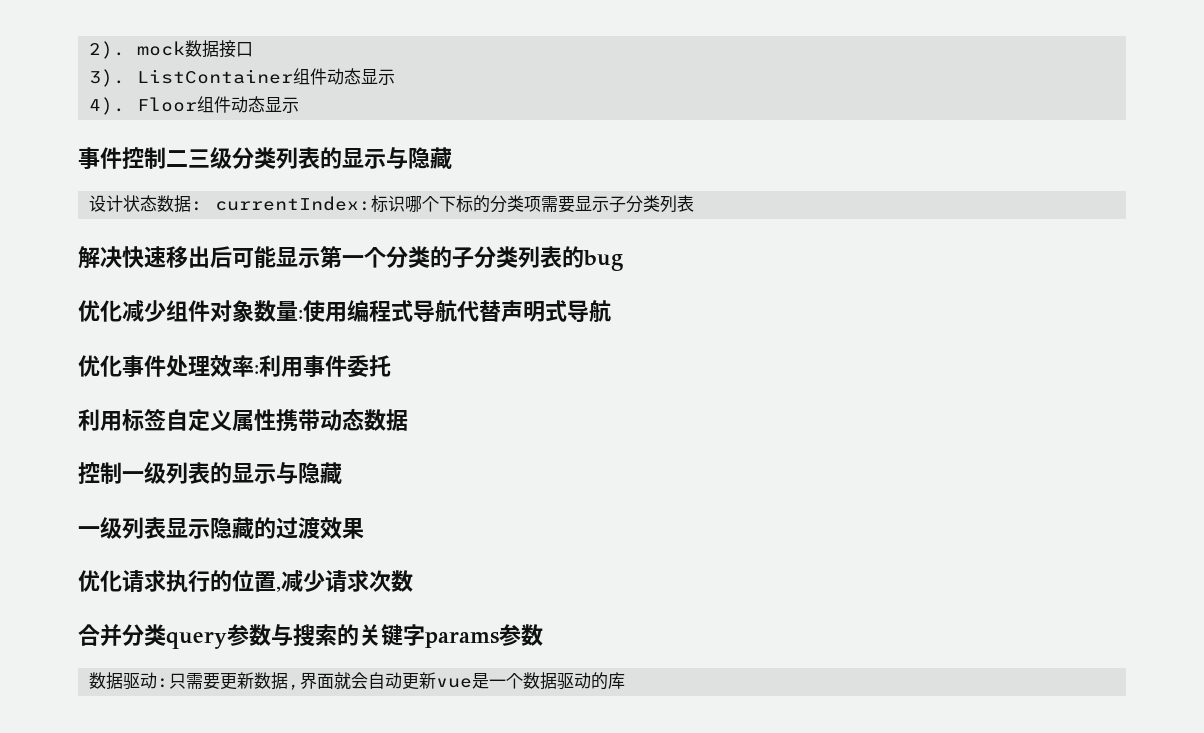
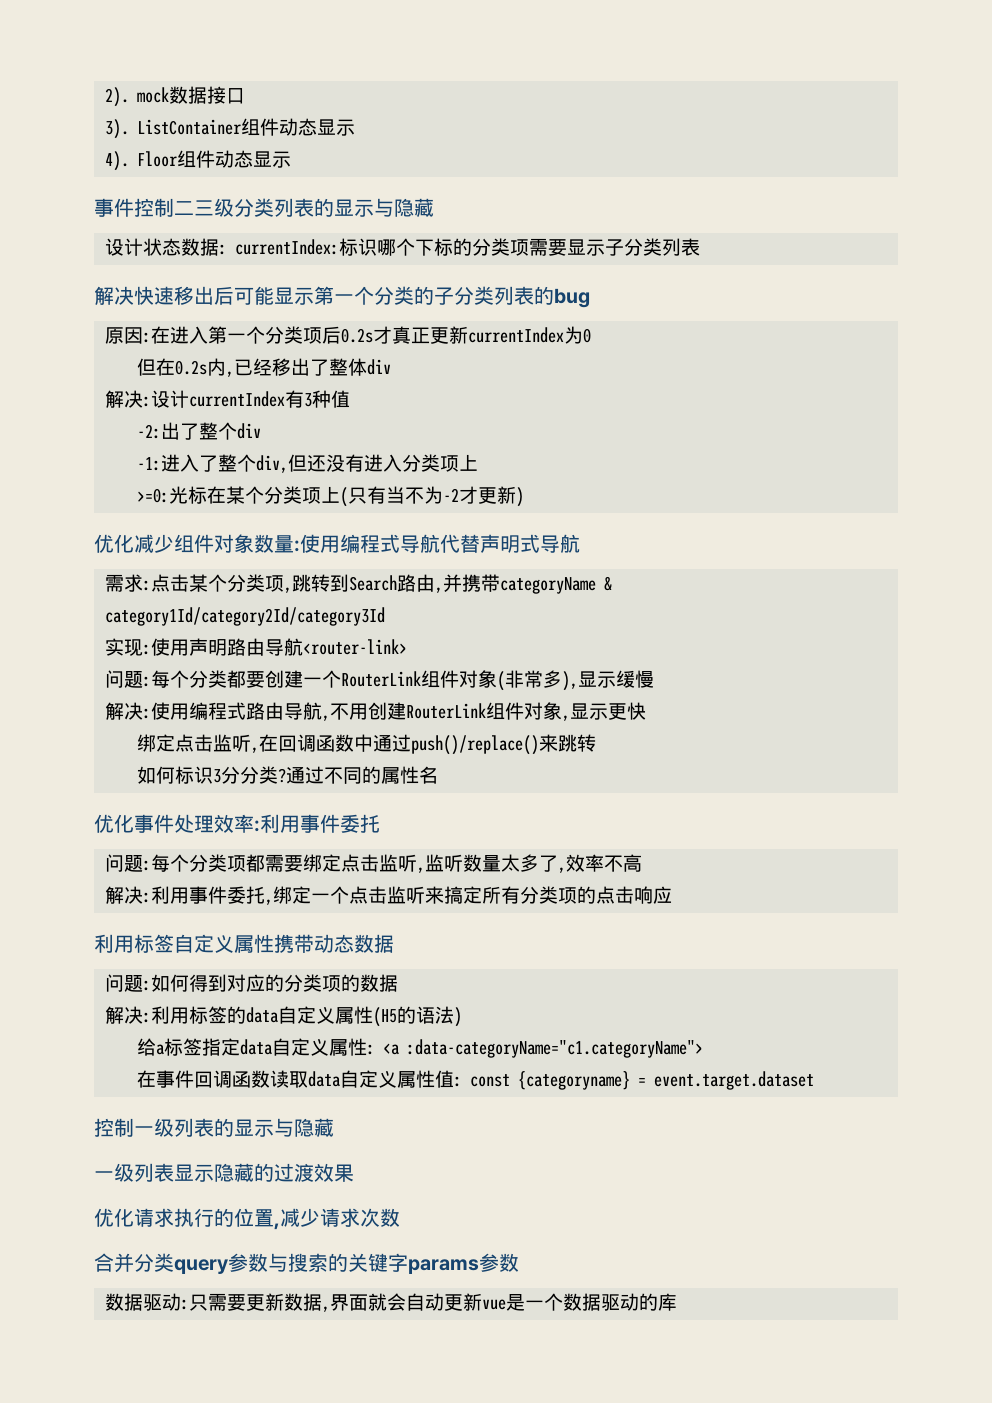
(623, 260) none -> [104,326,591,344] [136,358,391,377] [104,390,350,408] [136,422,261,440] [136,454,478,473] [136,486,524,507] // 原因:在进入第一个分类项后0.2s才真正更新currentIndex为0 // 但在0.2s内,已经移出了整体div // 解决:设计currentIndex有3种值 // -2:出了整个div // -1:进入了整个div,但还没有进入分类项上 // >=0:光标在某个分类项上(只有当不为-2才更新)
(611, 311) none -> [104,574,612,594] [104,607,385,626] [104,638,407,656] [104,670,654,691] [104,702,646,721] [136,734,596,755] [136,766,438,784] // 需求:点击某个分类项,跳转到Search路由,并携带categoryName & category1Id/category2Id/category3Id // 实现:使用声明路由导航<router-link> // 问题:每个分类都要创建一个RouterLink组件对象(非常多),显示缓慢 // 解决:使用编程式路由导航,不用创建RouterLink组件对象,显示更快 // 绑定点击监听,在回调函数中通过push()/replace()来跳转 // 如何标识3分分类?通过不同的属性名
(391, 366) none -> [104,854,642,873] [104,886,672,905] // 问题:每个分类项都需要绑定点击监听,监听数量太多了,效率不高 // 解决:利用事件委托,绑定一个点击监听来搞定所有分类项的点击响应
(408, 420) none -> [104,974,398,992] [104,1006,462,1027] [136,1038,703,1058] [136,1070,814,1090] // 问题:如何得到对应的分类项的数据 // 解决:利用标签的data自定义属性(H5的语法) // 给a标签指定data自定义属性: <a :data-categoryName="c1.categoryName"> // 在事件回调函数读取data自定义属性值: const {categoryname} = event.target.dataset

